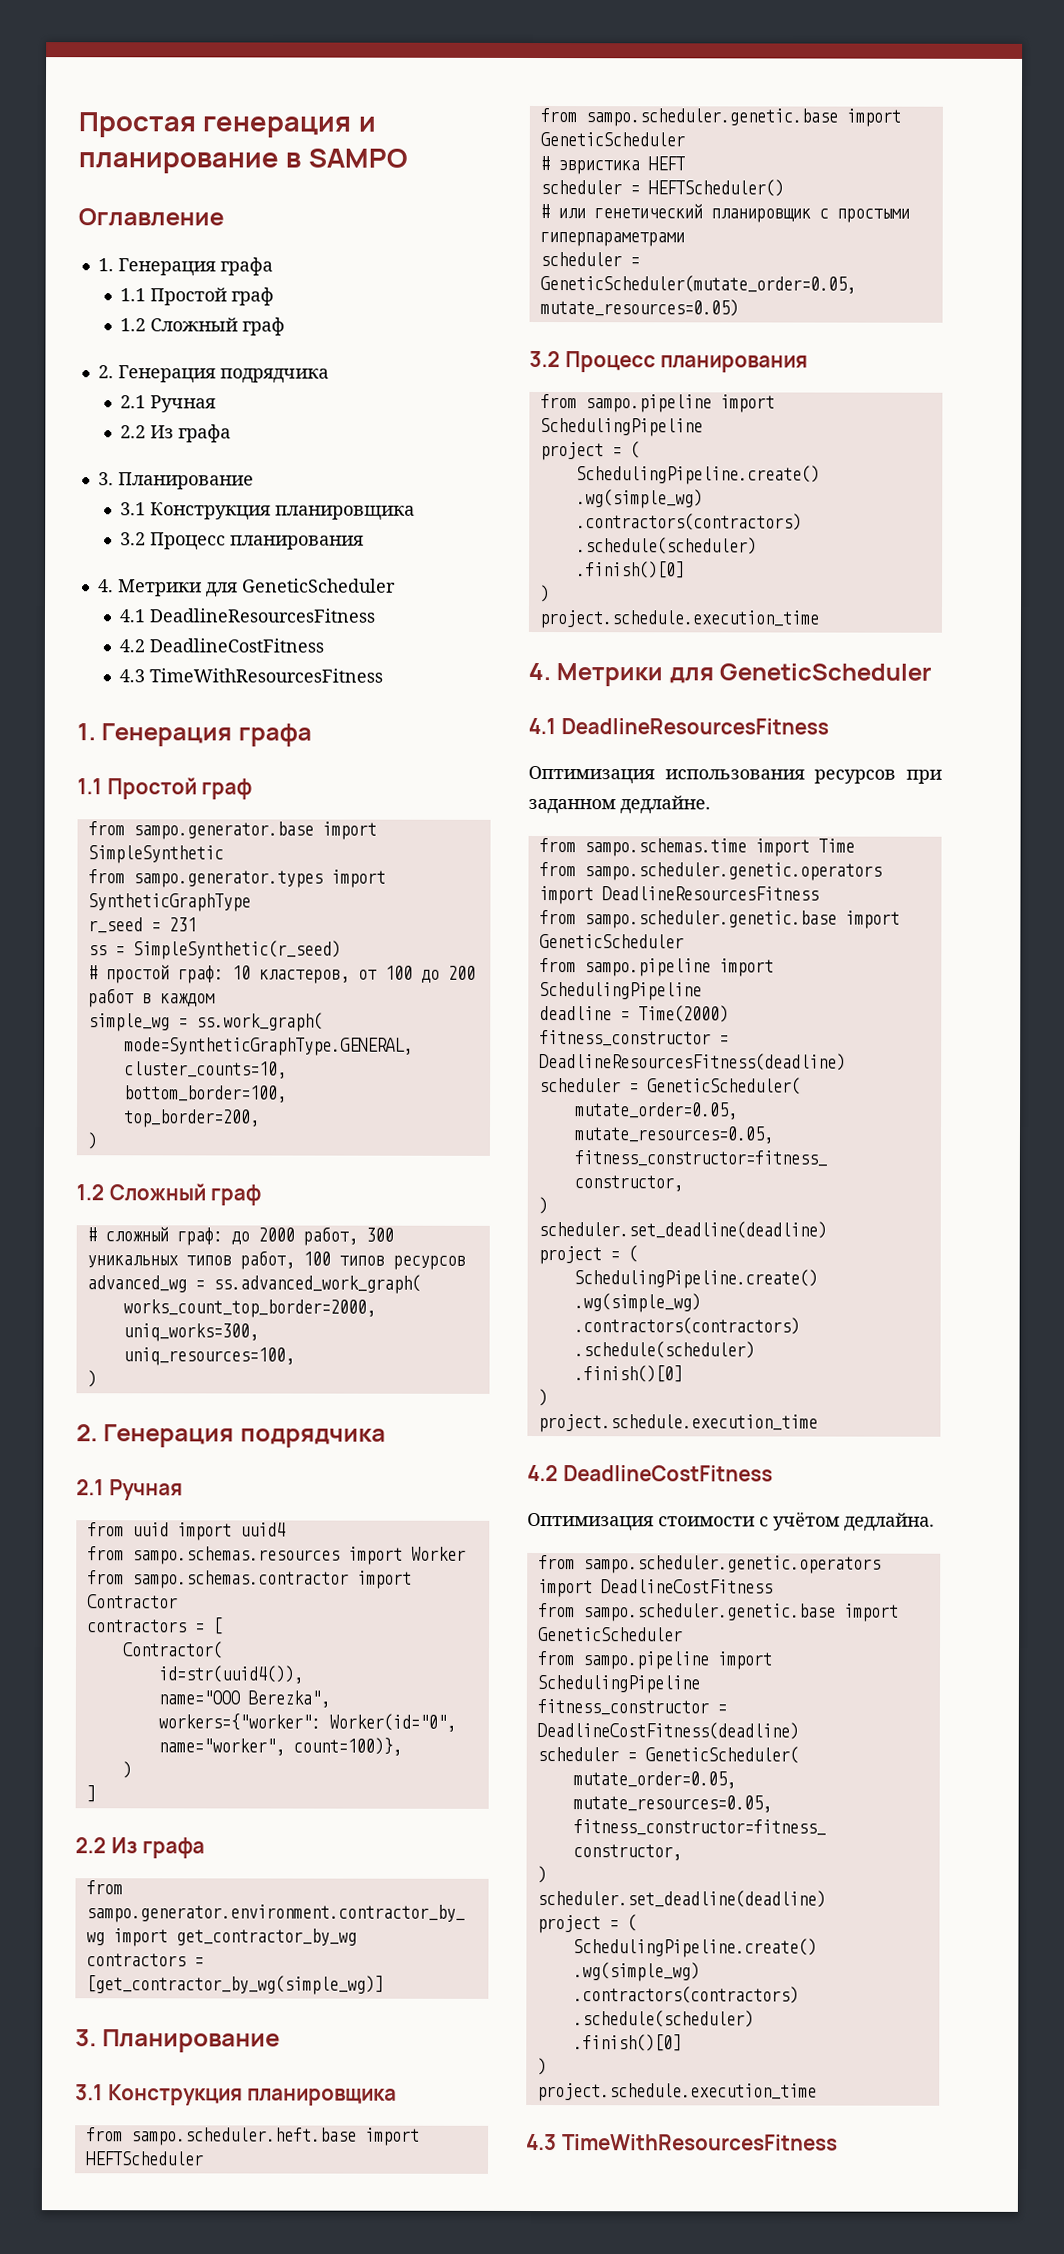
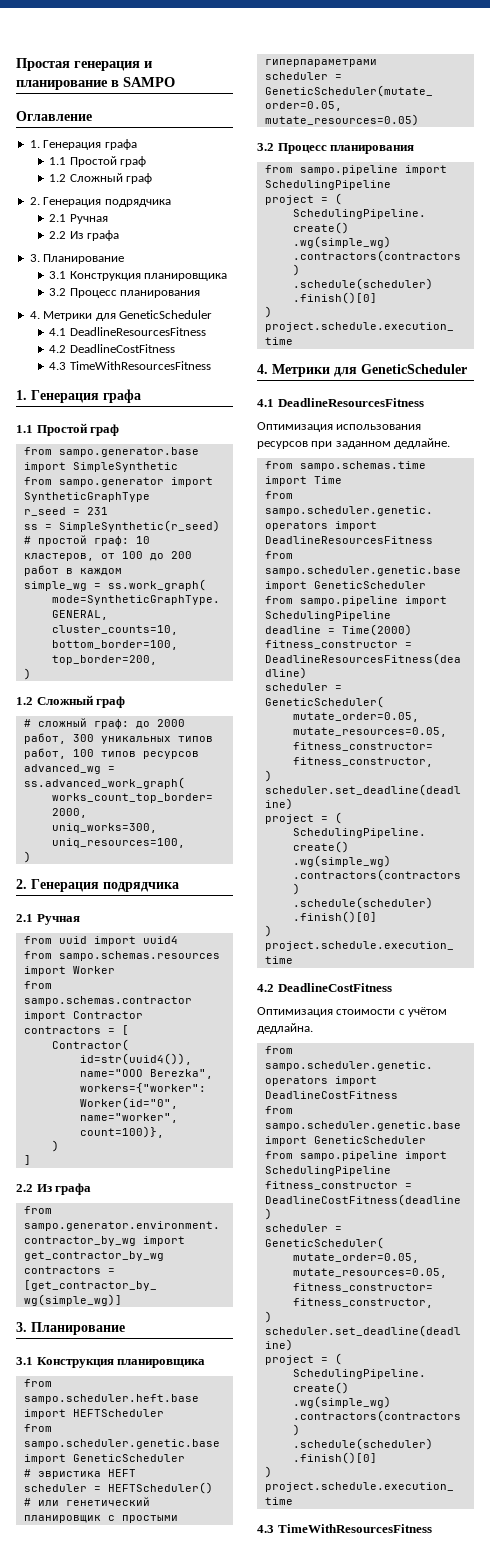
[132,870,323,888] sampo.generator.types -> [58,477,164,487] sampo.generator

